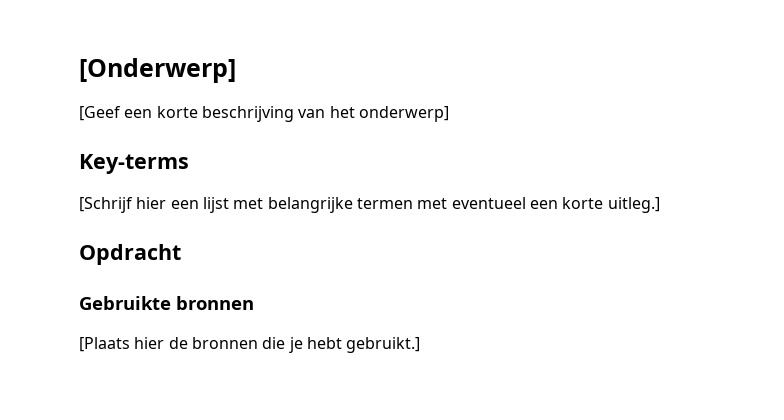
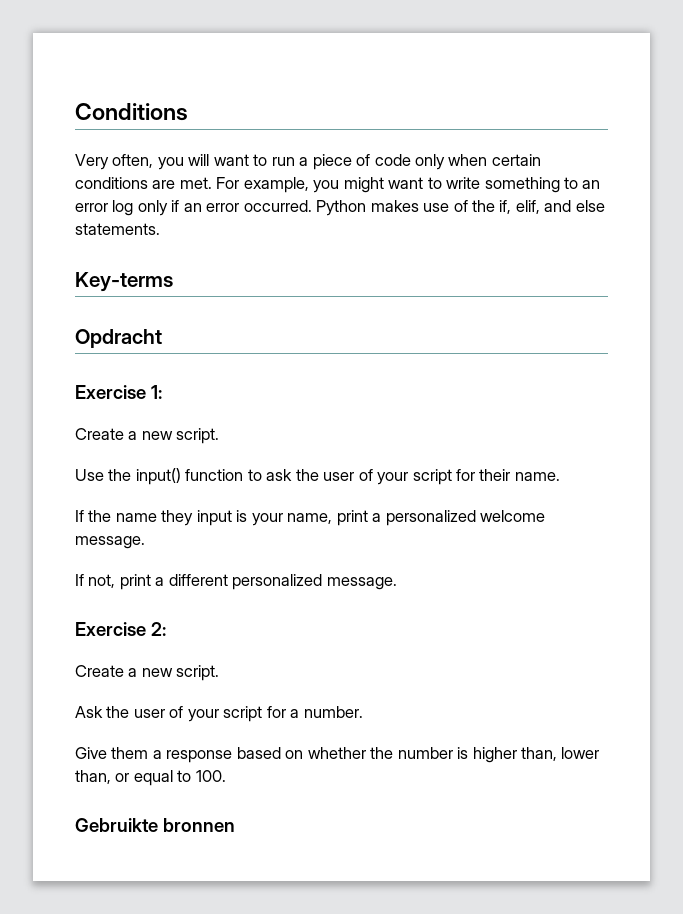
[79,58,236,83] [79,106,449,122] [79,154,189,174] [79,197,660,213] [79,244,181,265] [79,296,254,310] [79,337,421,353] [Onderwerp] // [Geef een korte beschrijving van het onderwerp] // Key-terms // [Schrijf hier een lijst met belangrijke termen met eventueel een korte uitleg.] // Opdracht // Gebruikte bronnen // [Plaats hier de bronnen die je hebt gebruikt.] -> [75,103,188,121] [75,154,541,170] [75,177,601,193] [75,200,605,216] [75,223,160,235] [75,272,173,292] [75,329,162,348] [75,385,162,399] [75,428,220,444] [75,468,560,485] [75,510,546,526] [75,536,145,549] [75,574,397,590] [75,622,166,636] [75,665,220,681] [75,706,363,722] [75,747,600,763] [75,770,226,786] [75,818,235,832] Conditions // Very often, you will want to run a piece of code only when certain conditions are met. For example, you might want to write something to an error log only if an error occurred. Python makes use of the if, elif, and else statements. // Key-terms // Opdracht // Exercise 1: // Create a new script. // Use the input() function to ask the user of your script for their name. // If the name they input is your name, print a personalized welcome message. // If not, print a different personalized message. // Exercise 2: // Create a new script. // Ask the user of your script for a number. // Give them a response based on whether the number is higher than, lower than, or equal to 100. // Gebruikte bronnen

